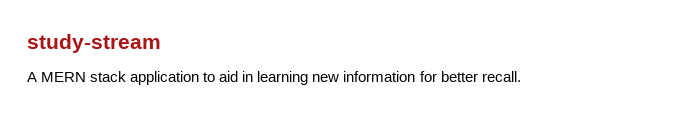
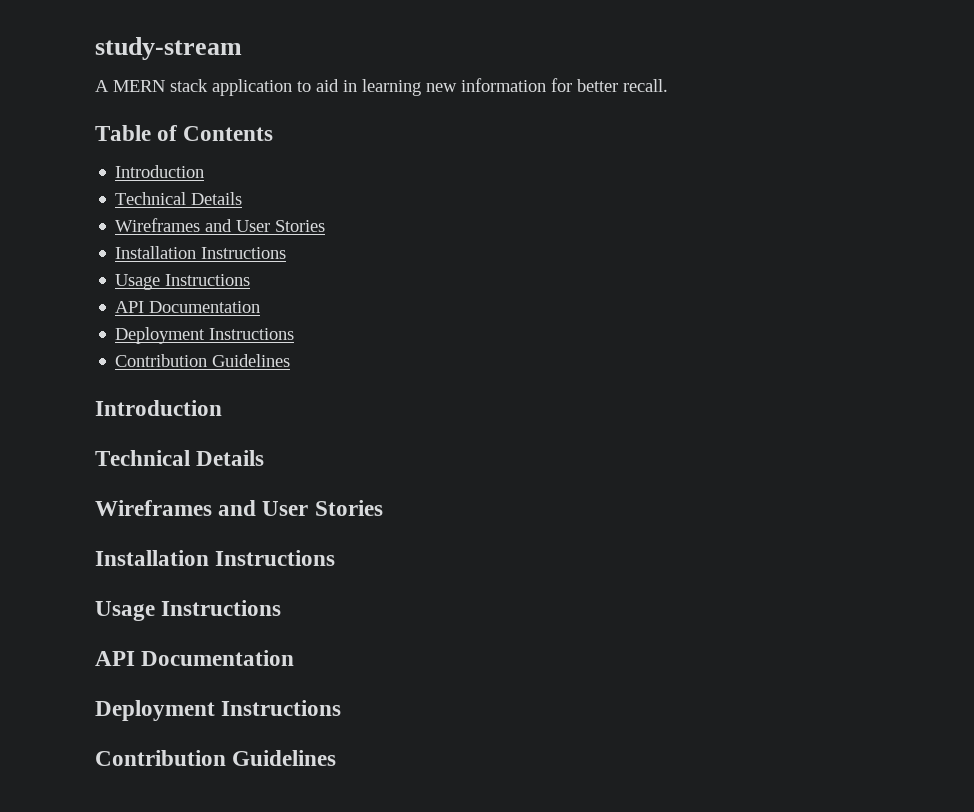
(521, 76) none -> [95,125,274,141] [115,165,205,178] [115,192,243,205] [115,218,326,232] [115,246,287,259] [115,274,251,290] [115,301,261,313] [115,327,295,344] [115,354,291,367] [95,400,222,416] [95,450,265,466] [95,500,383,516] [95,550,336,566] [95,600,282,621] [95,650,295,666] [95,700,342,721] [95,750,337,766] // Table of Contents // Introduction // Technical Details // Wireframes and User Stories // Installation Instructions // Usage Instructions // API Documentation // Deployment Instructions // Contribution Guidelines // Introduction // Technical Details // Wireframes and User Stories // Installation Instructions // Usage Instructions // API Documentation // Deployment Instructions // Contribution Guidelines

